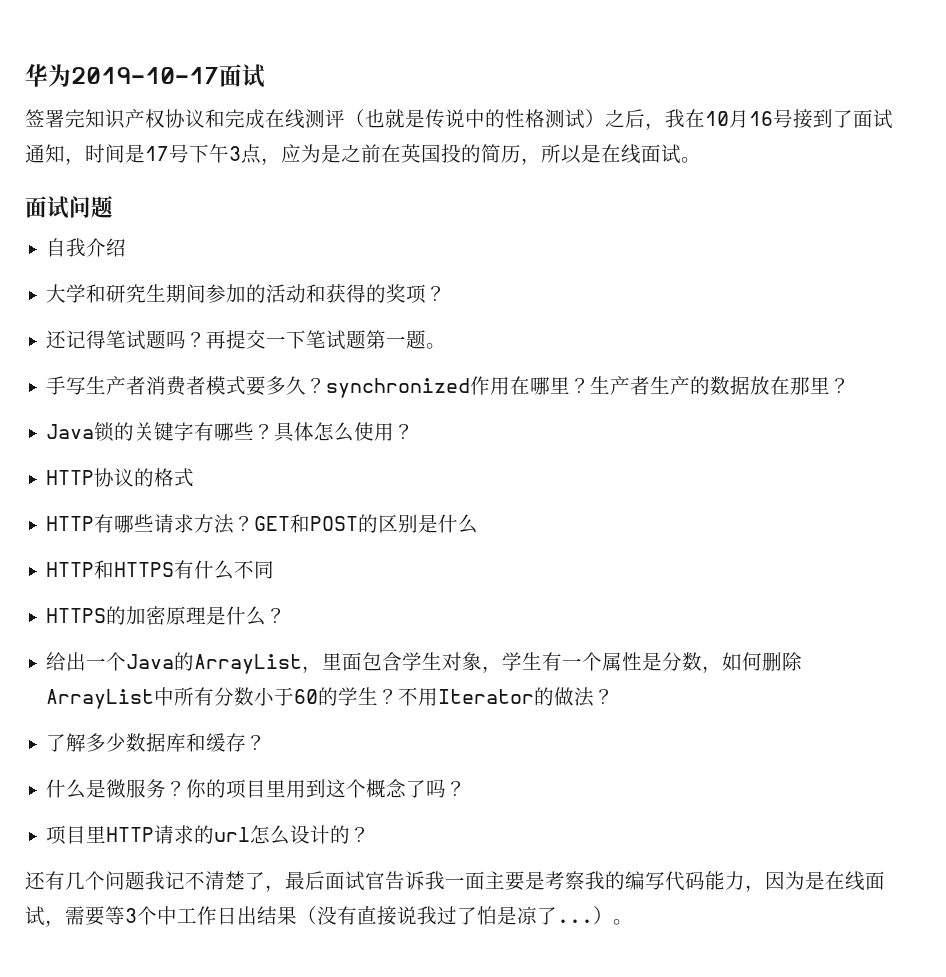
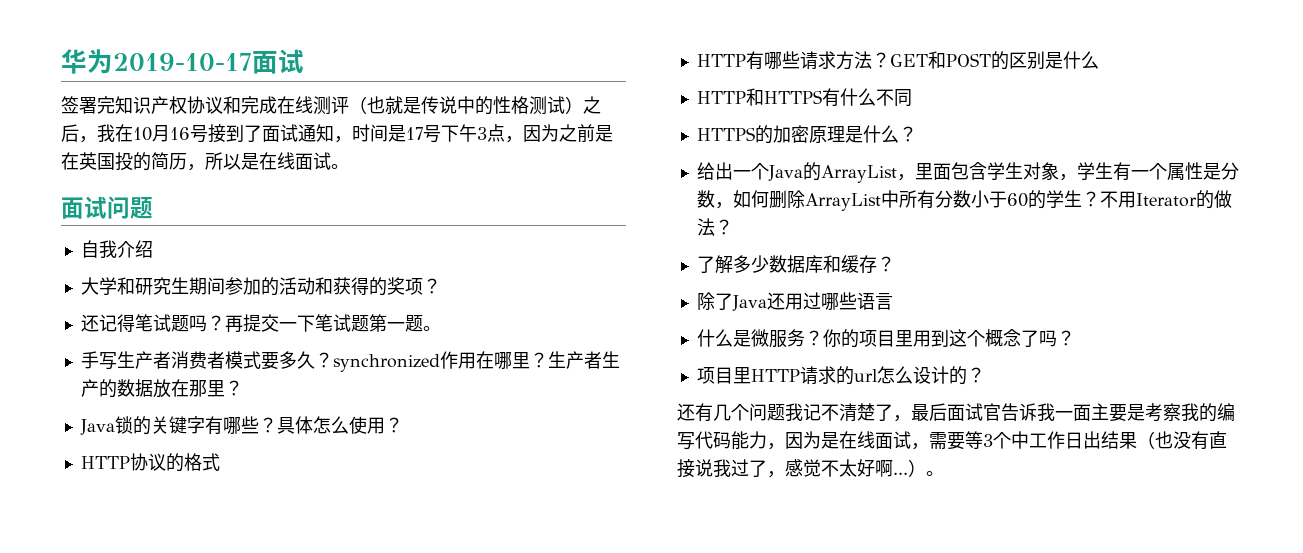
[281,144,381,163] 应为是之前 -> [523,124,613,142] 因为之前是
(267, 743) none -> [696,292,893,311] // 除了Java还用过哪些语言
(317, 915) none -> [1155,431,1173,449] 也
[477,906,557,925] 怕是凉了 -> [767,459,893,478] ，感觉不太好啊

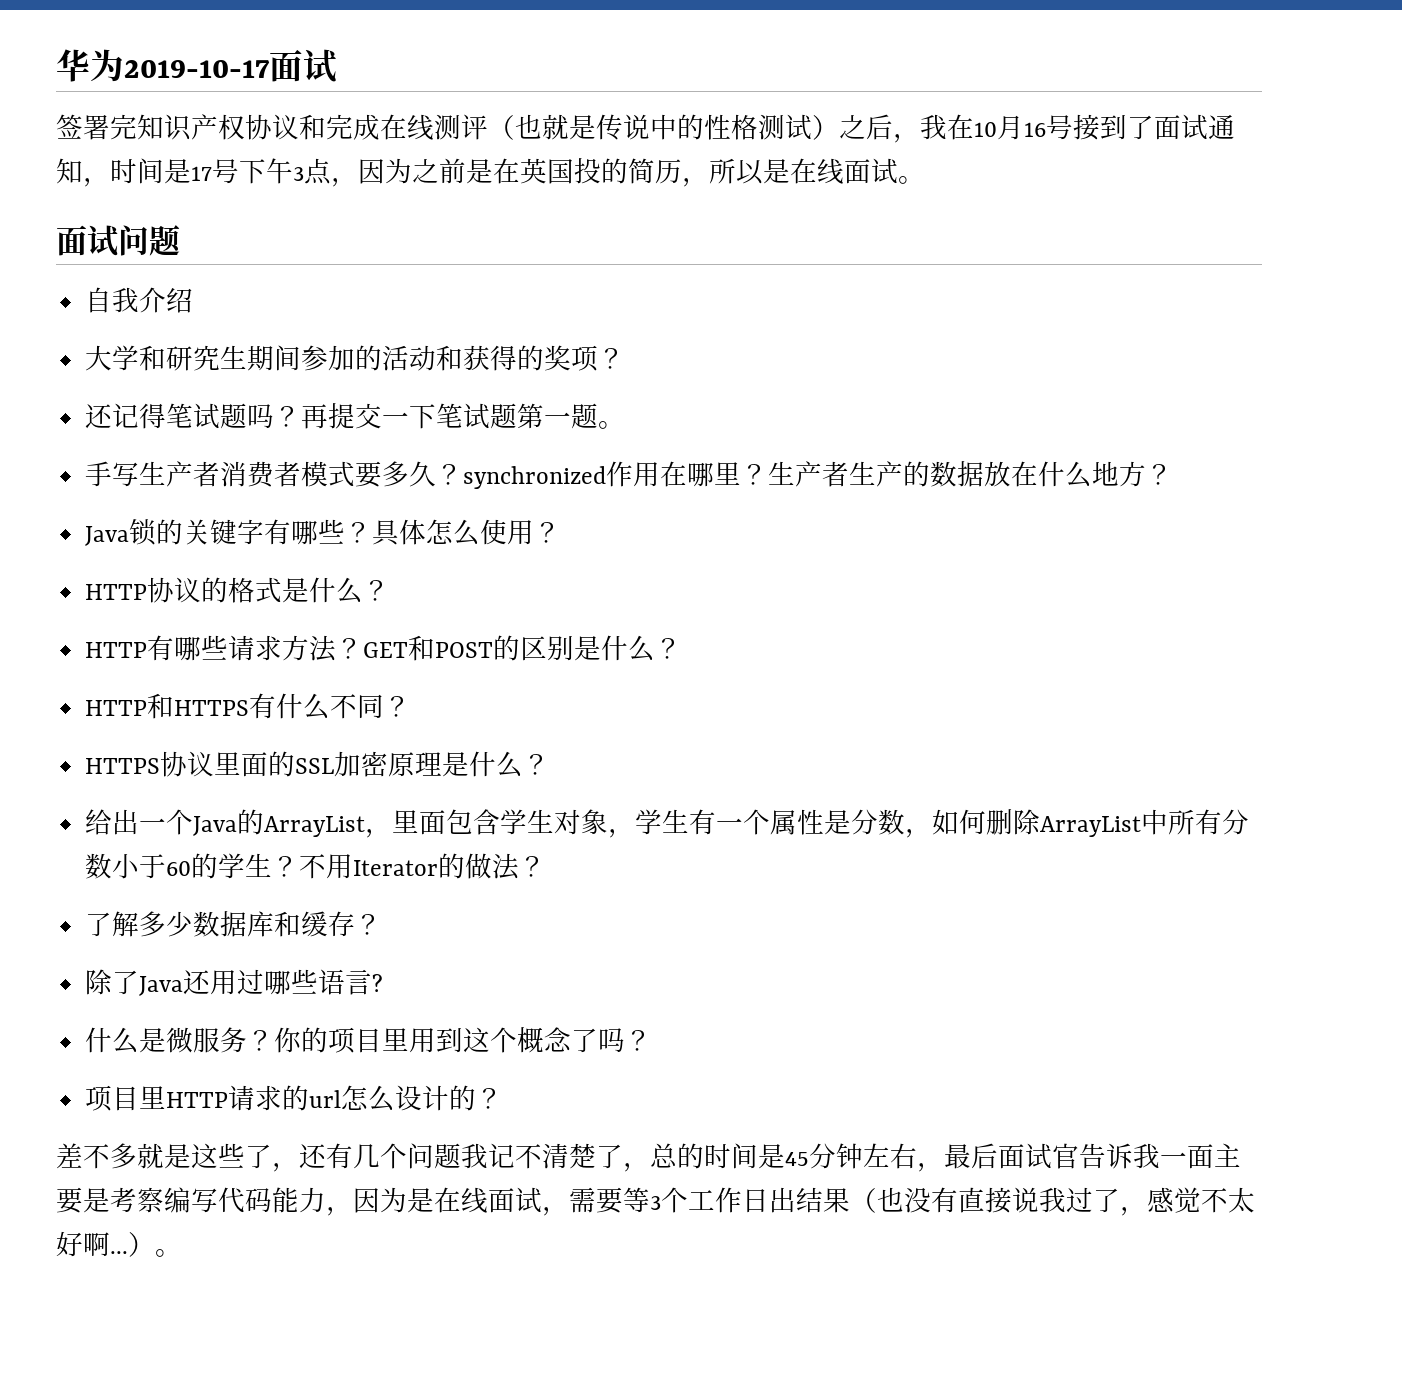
[188,379,225,397] 那里 -> [1038,461,1147,488] 什么地方
(220, 462) none -> [282,577,391,604] 是什么？
(1099, 60) none -> [655,638,683,659] ？
[696,125,773,144] // HTTPS的 -> [384,696,412,717] [85,751,335,777] ？ // HTTPS协议里面的SSL
(893, 301) none -> [372,974,384,992] ?
(985, 375) none -> [56,1143,299,1172] 差不多就是这些了，
(911, 418) none -> [650,1143,944,1172] 总的时间是45分钟左右，
[1181,403,1217,422] 我的 -> (164, 1200) none
[1011,431,1029,449] 中 -> (688, 1200) none

